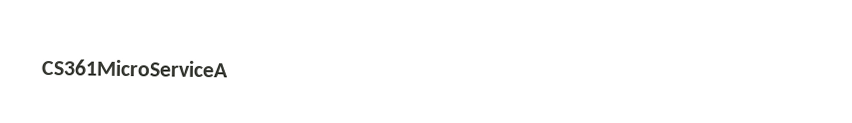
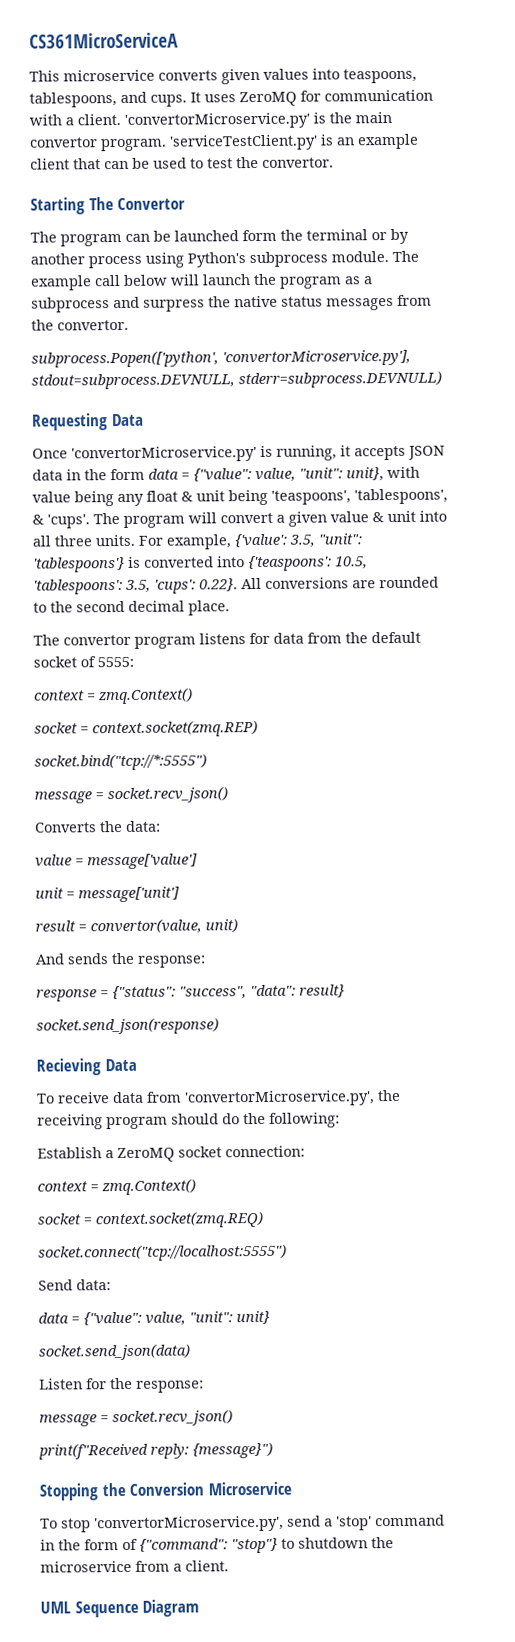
(228, 68) none -> [29,68,417,85] [29,89,433,108] [29,111,392,129] [29,133,419,152] [30,156,334,170] [30,197,186,215] [30,228,409,247] [30,250,419,269] [30,273,373,291] [31,294,432,313] [31,319,129,331] [31,349,411,368] [31,371,442,390] [32,413,144,431] [32,445,445,463] [32,466,420,482] [32,488,448,507] [32,510,447,529] [32,533,362,550] [33,555,368,573] [33,576,439,595] [33,600,230,616] [33,631,421,649] [33,656,134,668] [34,687,193,705] [34,719,258,738] [34,753,207,771] [34,786,228,804] [35,820,161,833] [35,853,198,870] [35,886,180,903] [35,918,238,934] [35,952,206,968] [36,984,345,1002] [36,1017,219,1035] [36,1058,137,1076] [36,1089,401,1107] [37,1112,340,1130] [37,1145,305,1163] [37,1178,196,1196] [37,1210,263,1229] [38,1243,287,1262] [38,1279,111,1291] [38,1310,270,1326] [38,1343,190,1361] [39,1377,204,1393] [39,1409,233,1427] [38,1442,273,1460] [39,1481,292,1501] [40,1514,445,1533] [40,1537,394,1554] [40,1560,229,1573] [40,1599,200,1618] // This microservice converts given values into teaspoons, tablespoons, and cups. It uses ZeroMQ for communication with a client. 'convertorMicroservice.py' is the main convertor program. 'serviceTestClient.py' is an example client that can be used to test the convertor. // Starting The Convertor // The program can be launched form the terminal or by another process using Python's subprocess module. The example call below will launch the program as a subprocess and surpress the native status messages from the convertor. // subprocess.Popen(['python', 'convertorMicroservice.py'], stdout=subprocess.DEVNULL, stderr=subprocess.DEVNULL) // Requesting Data // Once 'convertorMicroservice.py' is running, it accepts JSON data in the form data = {"value": value, "unit": unit}, with value being any float & unit being 'teaspoons', 'tablespoons', & 'cups'. The program will convert a given value & unit into all three units. For example, {'value': 3.5, "unit": 'tablespoons'} is converted into {'teaspoons': 10.5, 'tablespoons': 3.5, 'cups': 0.22}. All conversions are rounded to the second decimal place. // The convertor program listens for data from the default socket of 5555: // context = zmq.Context() // socket = context.socket(zmq.REP) // socket.bind("tcp://*:5555") // message = socket.recv_json() // Converts the data: // value = message['value'] // unit = message['unit'] // result = convertor(value, unit) // And sends the response: // response = {"status": "success", "data": result} // socket.send_json(response) // Recieving Data // To receive data from 'convertorMicroservice.py', the receiving program should do the following: // Establish a ZeroMQ socket connection: // context = zmq.Context() // socket = context.socket(zmq.REQ) // socket.connect("tcp://localhost:5555") // Send data: // data = {"value": value, "unit": unit} // socket.send_json(data) // Listen for the response: // message = socket.recv_json() // print(f"Received reply: {message}") // Stopping the Conversion Microservice // To stop 'convertorMicroservice.py', send a 'stop' command in the form of {"command": "stop"} to shutdown the microservice from a client. // UML Sequence Diagram

